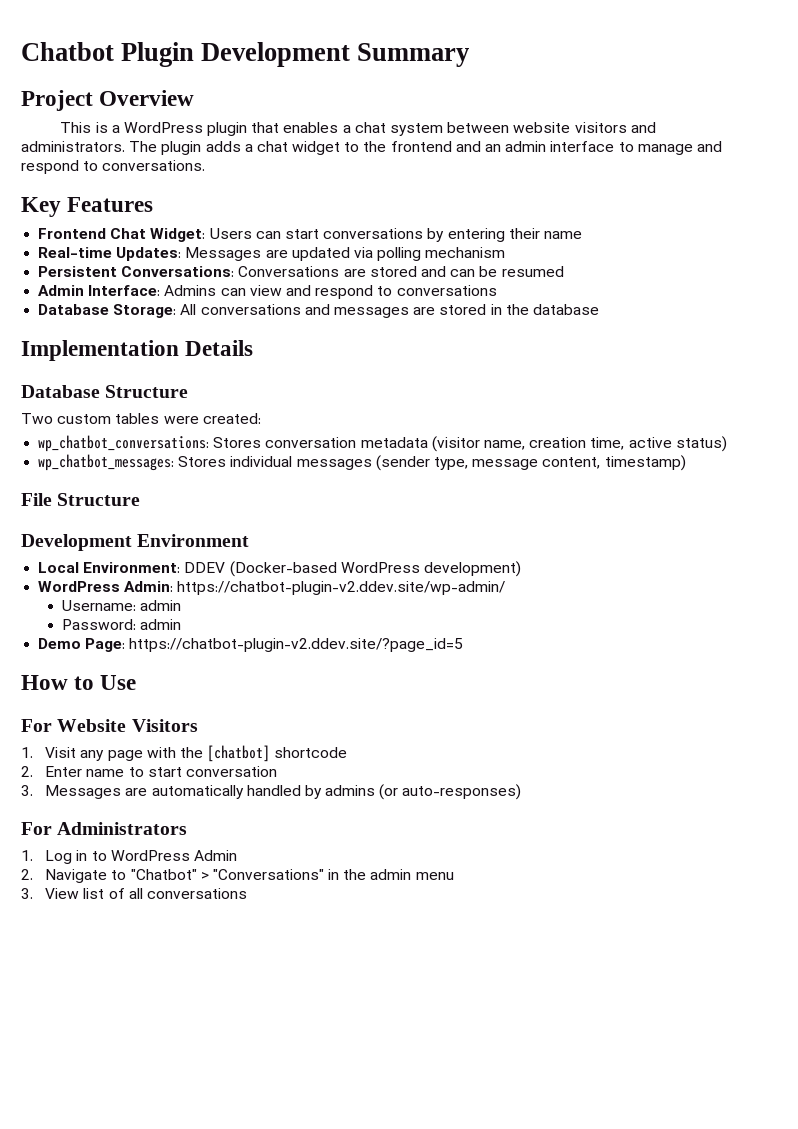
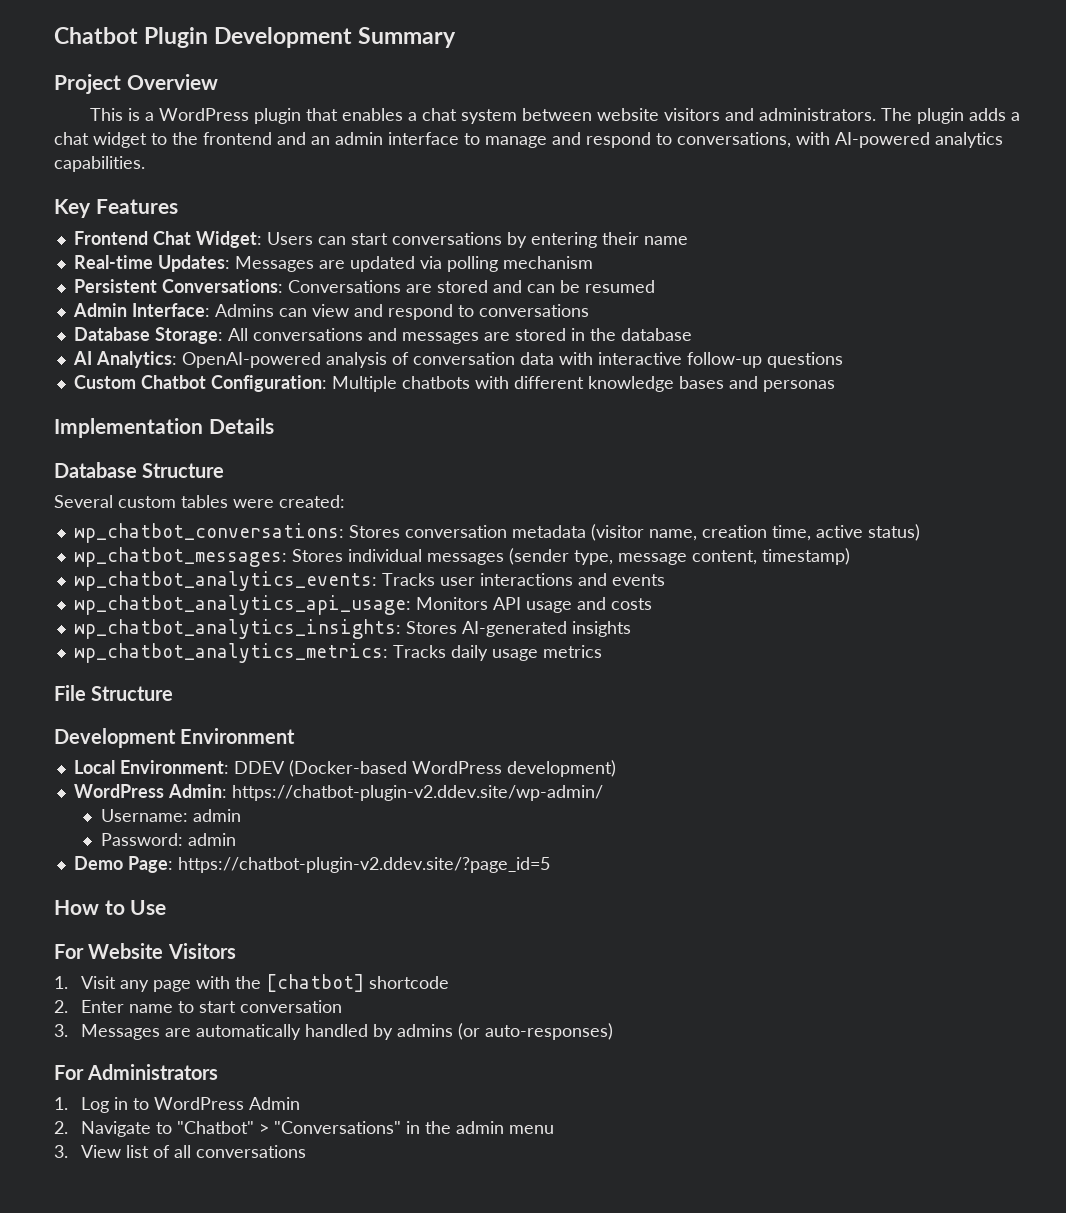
[102,160,206,171] conversations. -> [677,132,1003,148] [54,156,145,172] conversations, with AI-powered analytics capabilities.
(599, 309) none -> [72,351,843,368] [73,375,835,392] // AI Analytics: OpenAI-powered analysis of conversation data with interactive follow-up questions // Custom Chatbot Configuration: Multiple chatbots with different knowledge bases and personas
[21,413,53,424] Two -> [54,495,113,508] Several
(686, 463) none -> [73,571,665,591] [73,595,652,615] [73,619,631,639] [73,643,602,663] // wp_chatbot_analytics_events: Tracks user interactions and events // wp_chatbot_analytics_api_usage: Monitors API usage and costs // wp_chatbot_analytics_insights: Stores AI-generated insights // wp_chatbot_analytics_metrics: Tracks daily usage metrics

